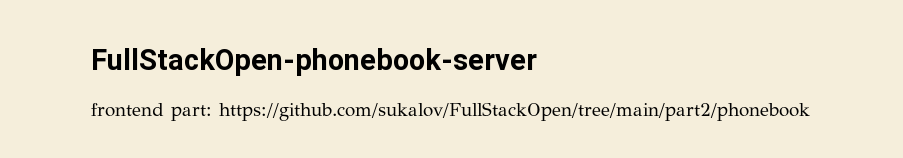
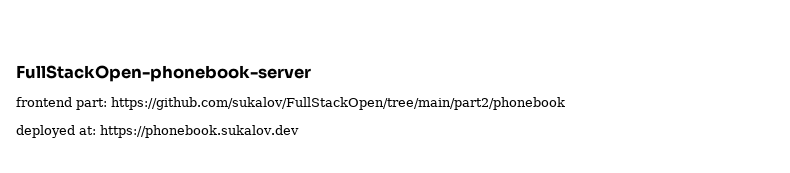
(810, 111) none -> [16,125,299,138] // deployed at: https://phonebook.sukalov.dev

